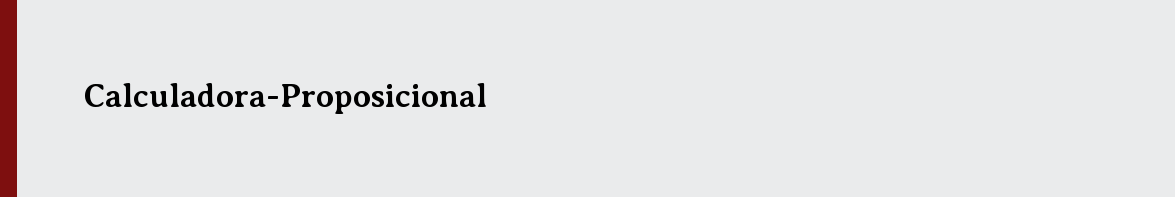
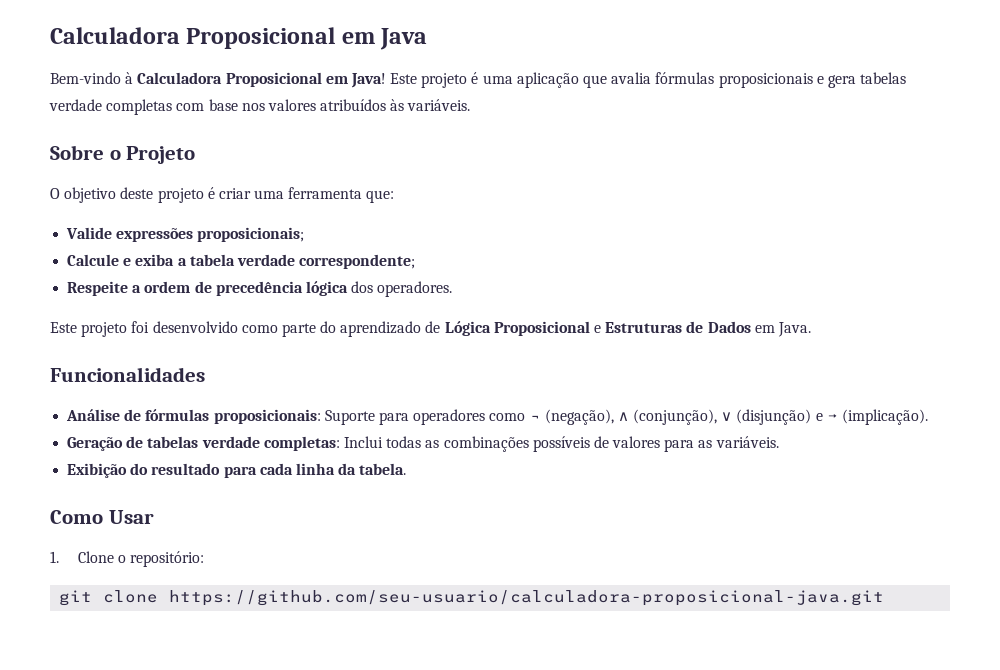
[84,83,487,114] Calculadora-Proposicional -> [50,27,428,50] [50,72,907,88] [49,99,471,115] [50,145,196,164] [50,187,395,203] [66,227,305,242] [67,254,416,269] [67,281,453,297] [50,321,811,337] [50,367,205,382] [66,409,929,425] [67,436,779,452] [67,463,407,478] [50,510,154,524] [50,551,205,567] [59,590,885,606] Calculadora Proposicional em Java // Bem-vindo à Calculadora Proposicional em Java! Este projeto é uma aplicação que avalia fórmulas proposicionais e gera tabelas verdade completas com base nos valores atribuídos às variáveis. // Sobre o Projeto // O objetivo deste projeto é criar uma ferramenta que: // Valide expressões proposicionais; // Calcule e exiba a tabela verdade correspondente; // Respeite a ordem de precedência lógica dos operadores. // Este projeto foi desenvolvido como parte do aprendizado de Lógica Proposicional e Estruturas de Dados em Java. // Funcionalidades // Análise de fórmulas proposicionais: Suporte para operadores como ¬ (negação), ∧ (conjunção), ∨ (disjunção) e → (implicação). // Geração de tabelas verdade completas: Inclui todas as combinações possíveis de valores para as variáveis. // Exibição do resultado para cada linha da tabela. // Como Usar // 1. Clone o repositório: // git clone https://github.com/seu-usuario/calculadora-proposicional-java.git

